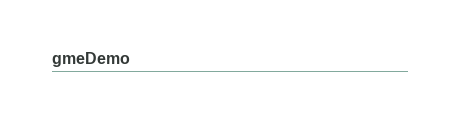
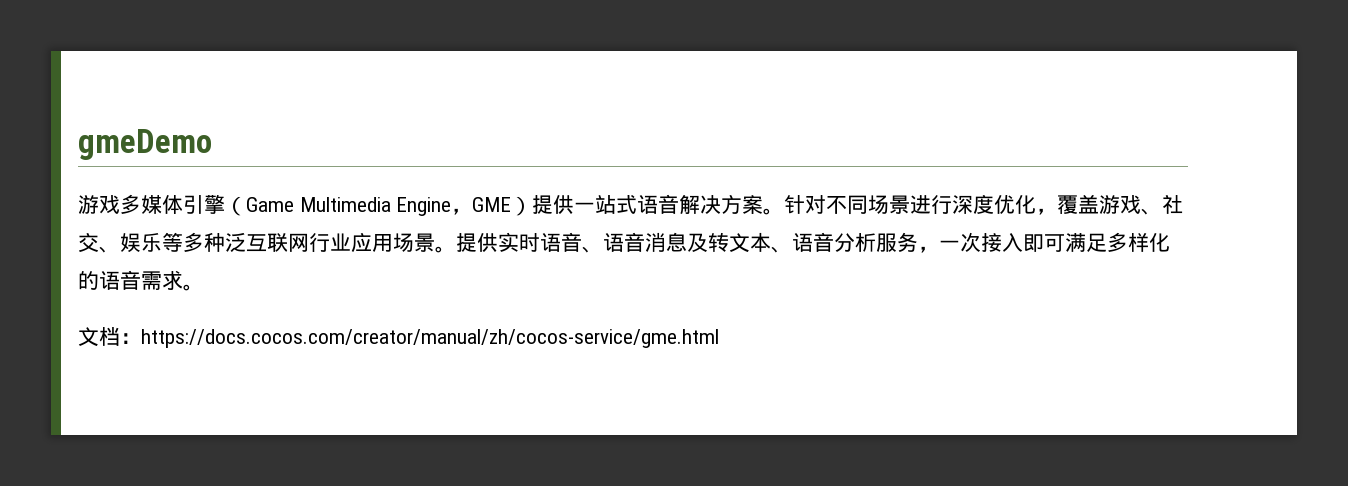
(130, 59) none -> [78,194,1184,216] [78,232,1170,253] [78,270,204,291] [78,327,719,348] // 游戏多媒体引擎（Game Multimedia Engine，GME）提供一站式语音解决方案。针对不同场景进行深度优化，覆盖游戏、社交、娱乐等多种泛互联网行业应用场景。提供实时语音、语音消息及转文本、语音分析服务，一次接入即可满足多样化的语音需求。 // 文档：https://docs.cocos.com/creator/manual/zh/cocos-service/gme.html

